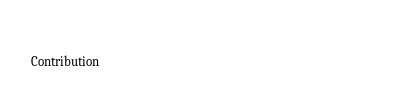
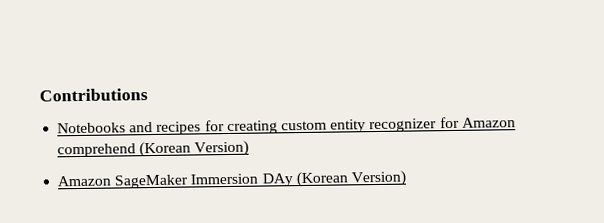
[31,55,99,66] Contribution -> [39,88,148,102] [57,116,516,135] [57,140,250,158] [57,170,407,189] Contributions // Notebooks and recipes for creating custom entity recognizer for Amazon comprehend (Korean Version) // Amazon SageMaker Immersion DAy (Korean Version)

